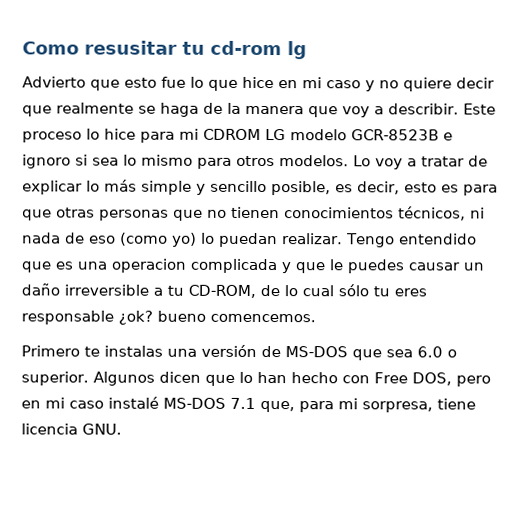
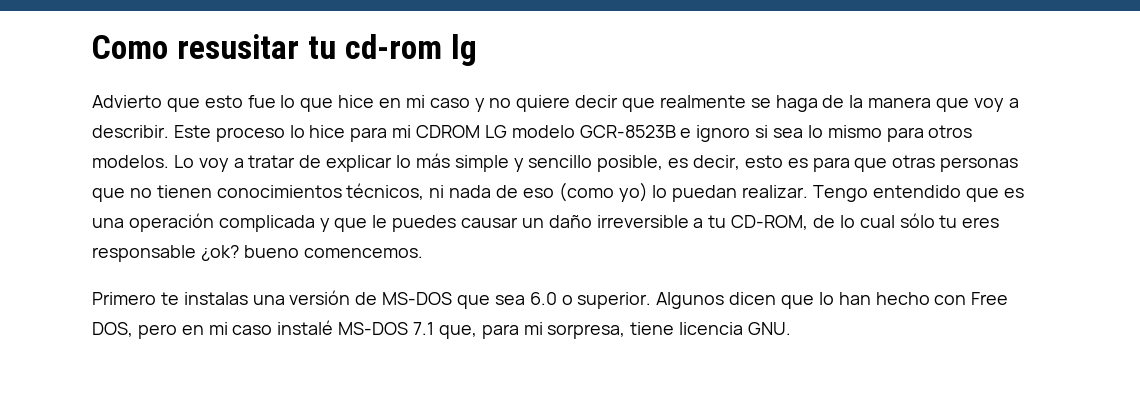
[111,258,186,273] operacion -> [128,213,214,232] operación

